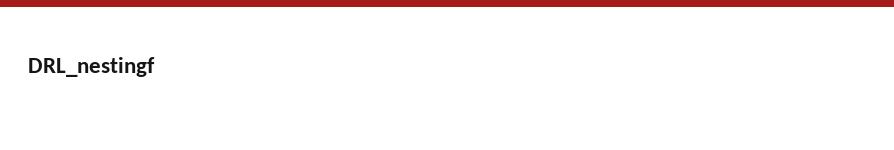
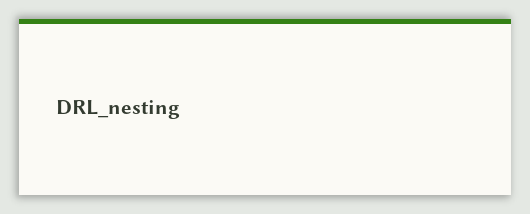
[28,57,155,77] DRL_nestingf -> [56,100,180,119] DRL_nesting

